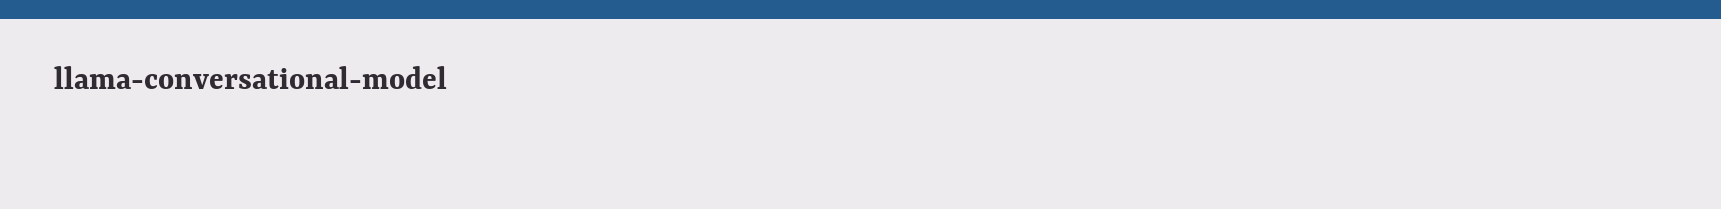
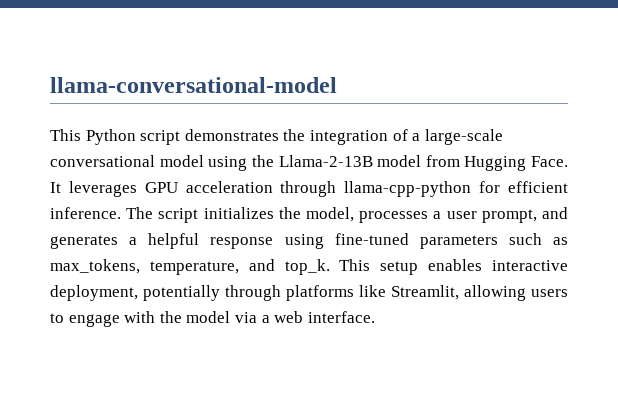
(447, 77) none -> [50,129,503,145] [50,155,568,171] [50,181,568,197] [50,207,568,223] [50,233,568,249] [50,259,568,275] [50,285,568,301] [50,311,375,327] // This Python script demonstrates the integration of a large-scale conversational model using the Llama-2-13B model from Hugging Face. It leverages GPU acceleration through llama-cpp-python for efficient inference. The script initializes the model, processes a user prompt, and generates a helpful response using fine-tuned parameters such as max_tokens, temperature, and top_k. This setup enables interactive deployment, potentially through platforms like Streamlit, allowing users to engage with the model via a web interface.

